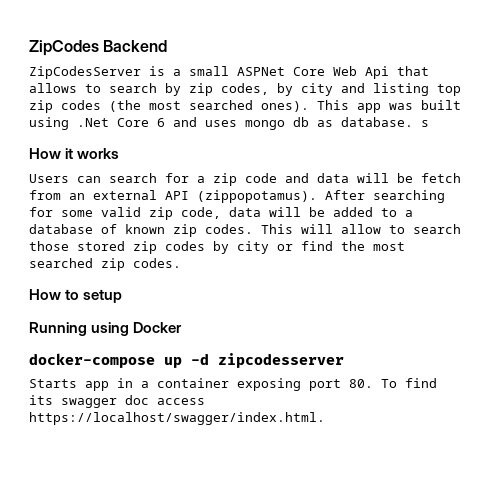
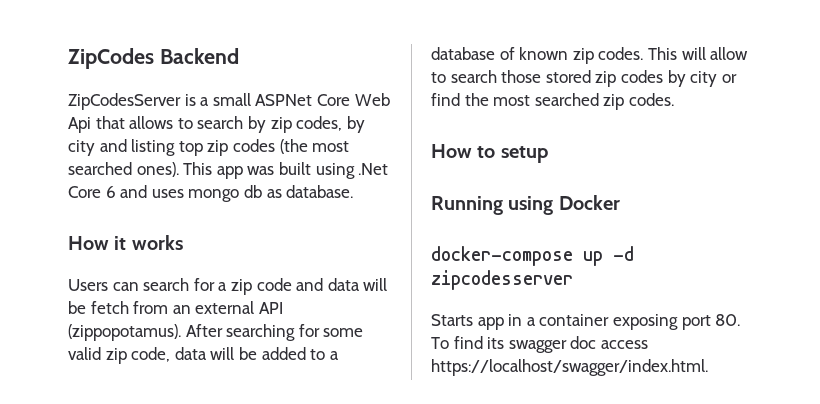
[421,120,429,127] s -> (354, 191) none

